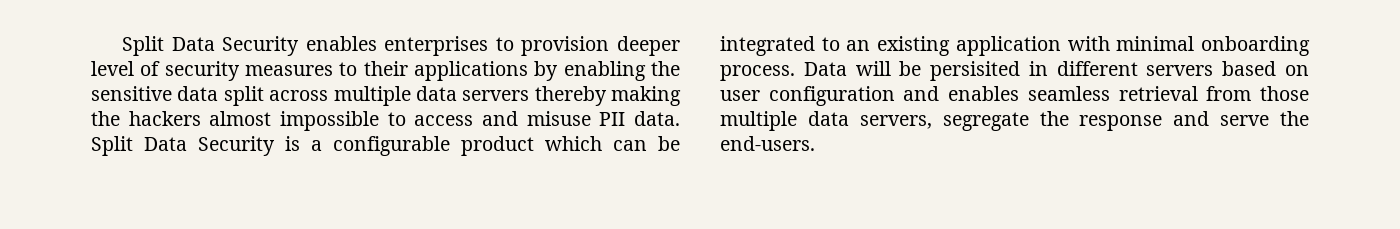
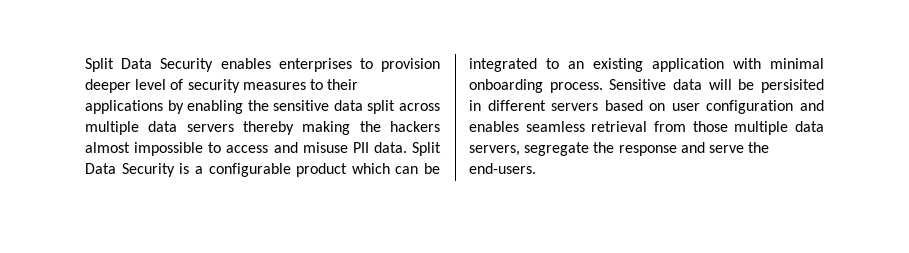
[803,62,847,76] Data -> [609,79,702,90] Sensitive data

